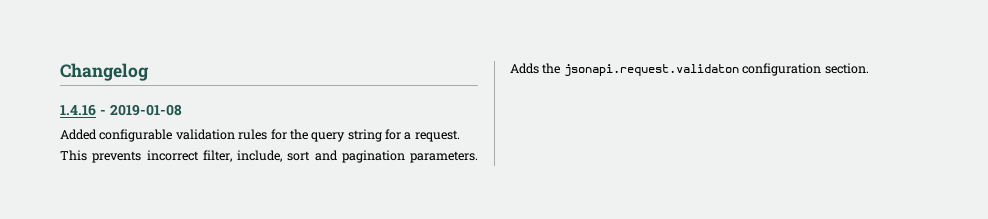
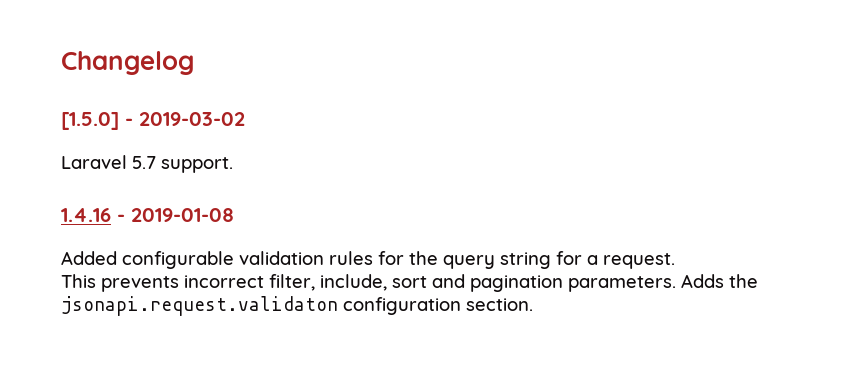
(149, 72) none -> [61,112,245,130] [61,155,233,173] // [1.5.0] - 2019-03-02 // Laravel 5.7 support.

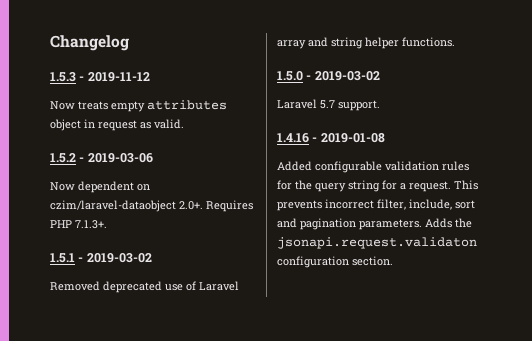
[61,112,119,130] [1.5.0] -> [50,72,150,82] [50,100,227,112] [50,119,184,131] [50,153,153,163] [50,181,150,193] [50,200,253,212] [50,220,107,229] [50,253,152,263] [50,281,239,293] [277,37,455,49] [277,71,303,81] 1.5.3 - 2019-11-12 // Now treats empty attributes object in request as valid. // 1.5.2 - 2019-03-06 // Now dependent on czim/laravel-dataobject 2.0+. Requires PHP 7.1.3+. // 1.5.1 - 2019-03-02 // Removed deprecated use of Laravel array and string helper functions. // 1.5.0
(675, 261) // -> (451, 186) none

